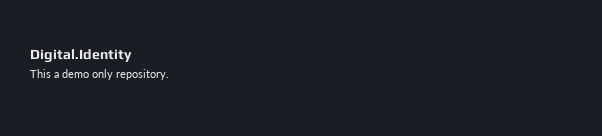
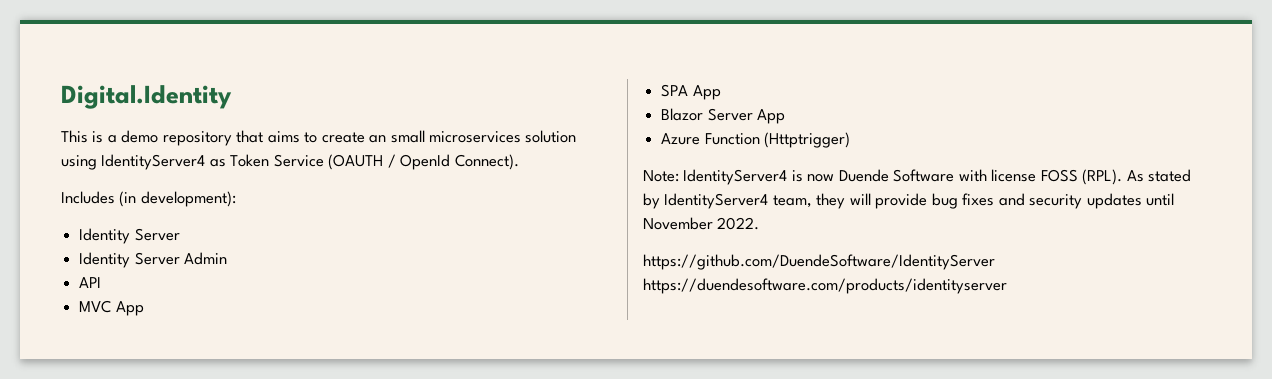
(51, 73) none -> [92,131,104,143] is
[92,69,169,80] only repository. -> [162,130,577,146] [61,154,519,170] [61,191,236,207] [79,228,180,244] [79,252,228,268] [79,277,102,288] [79,300,144,316] [661,84,721,100] [661,108,786,124] [661,132,851,148] [643,169,1192,185] [643,193,1175,209] [643,217,760,230] [643,254,995,270] [643,278,1007,294] repository that aims to create an small microservices solution using IdentityServer4 as Token Service (OAUTH / OpenId Connect). // Includes (in development): // Identity Server // Identity Server Admin // API // MVC App // SPA App // Blazor Server App // Azure Function (Httptrigger) // Note: IdentityServer4 is now Duende Software with license FOSS (RPL). As stated by IdentityServer4 team, they will provide bug fixes and security updates until November 2022. // https://github.com/DuendeSoftware/IdentityServer https://duendesoftware.com/products/identityserver

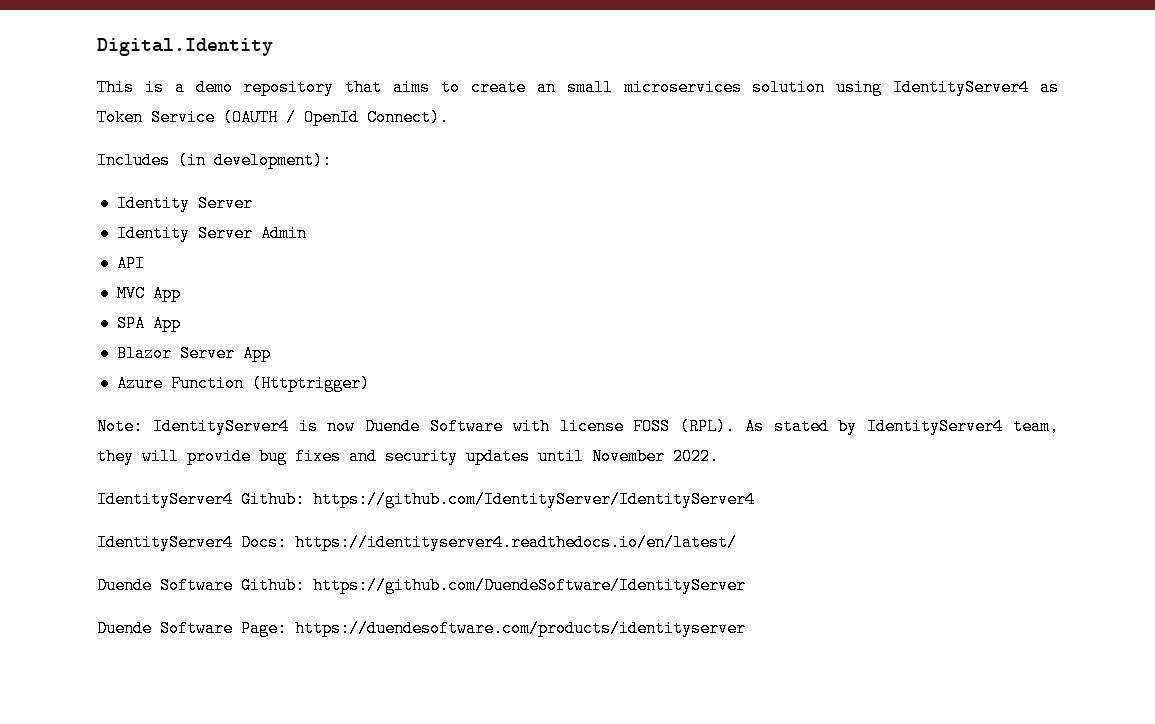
[643,254,995,270] https://github.com/DuendeSoftware/IdentityServer -> [97,491,755,508] [97,534,737,551] [97,577,746,594] [97,620,287,637] IdentityServer4 Github: https://github.com/IdentityServer/IdentityServer4 // IdentityServer4 Docs: https://identityserver4.readthedocs.io/en/latest/ // Duende Software Github: https://github.com/DuendeSoftware/IdentityServer // Duende Software Page:

